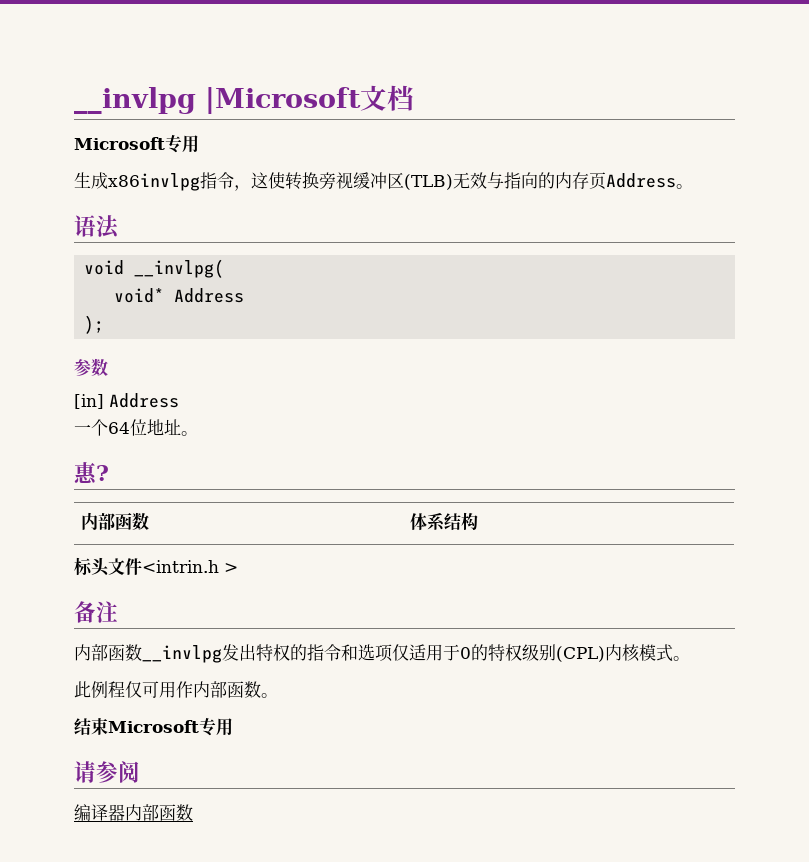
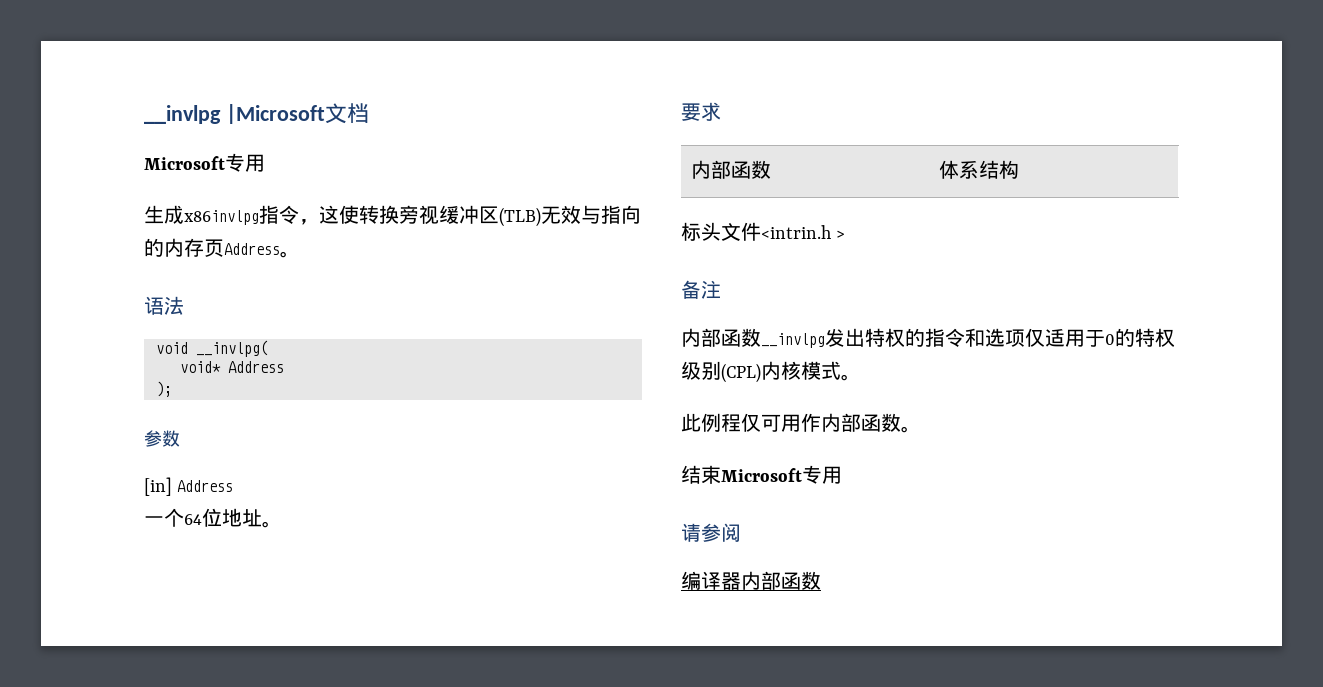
[74,462,109,484] 惠? -> [681,102,721,121] 要求

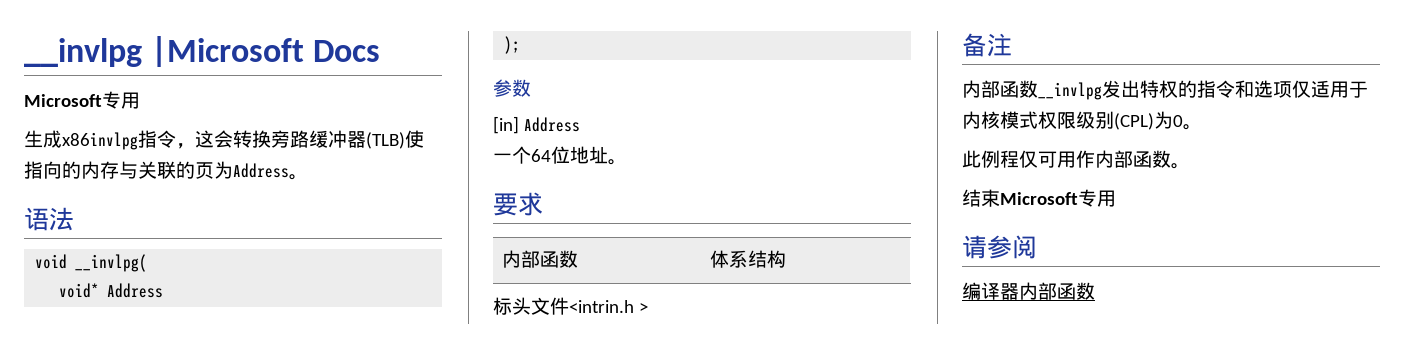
[324,103,369,124] 文档 -> [313,40,381,62] Docs
[339,205,641,227] [144,238,224,257] 使转换旁视缓冲区(TLB)无效与指向的内存页 -> [214,130,424,149] [24,161,233,179] 会转换旁路缓冲器(TLB)使指向的内存与关联的页为
[1105,328,1175,347] [681,361,841,383] 0的特权级别(CPL)内核模式 -> [962,111,1183,130] 内核模式权限级别(CPL)为0

